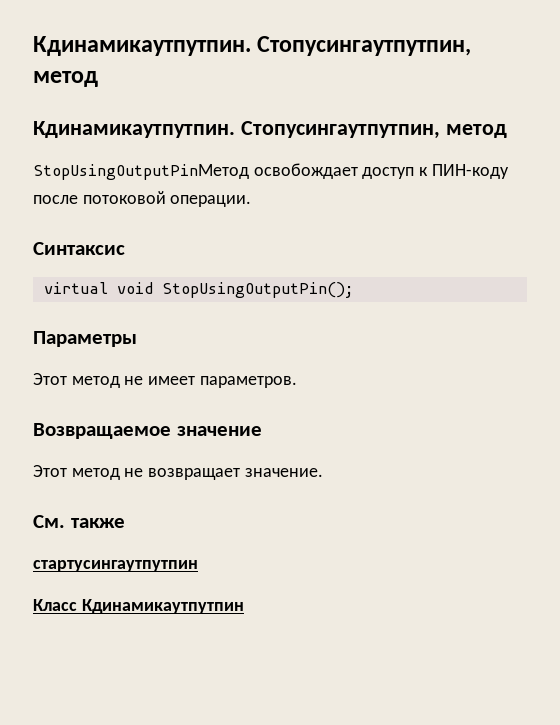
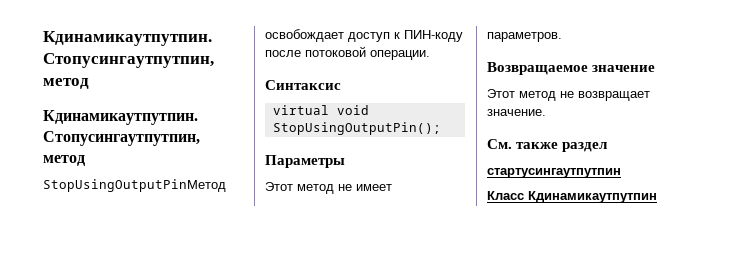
(125, 523) none -> [562,142,609,152] раздел

